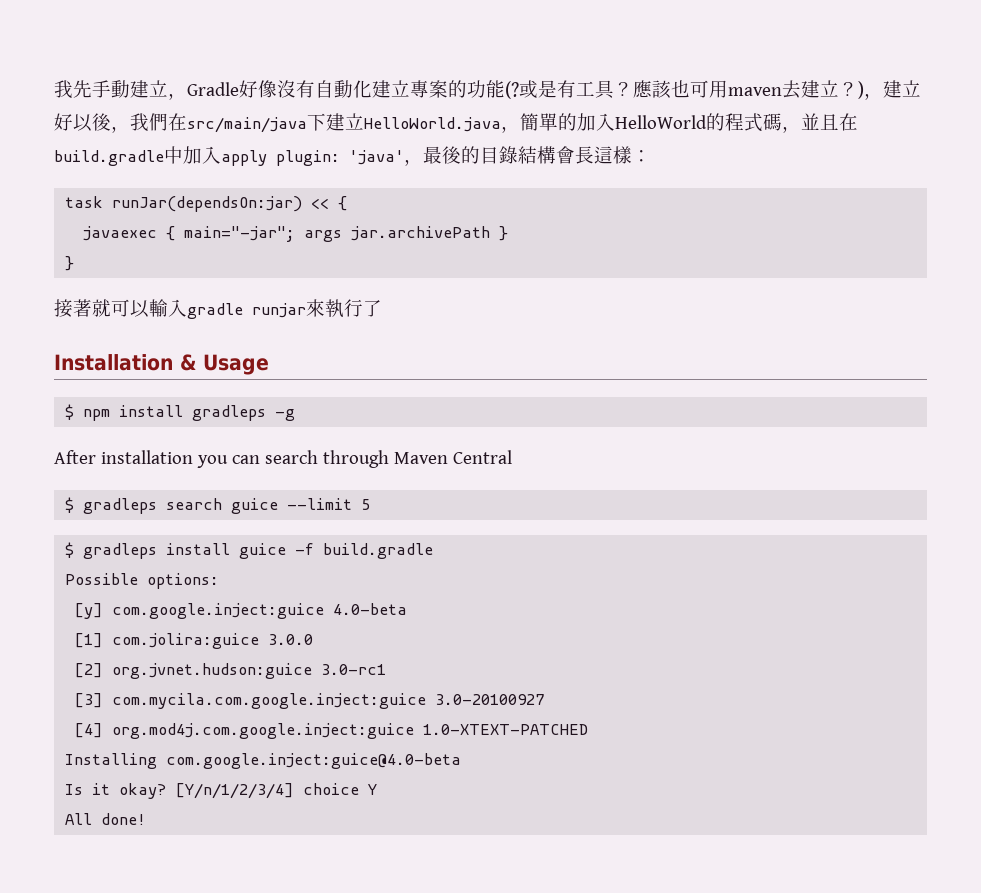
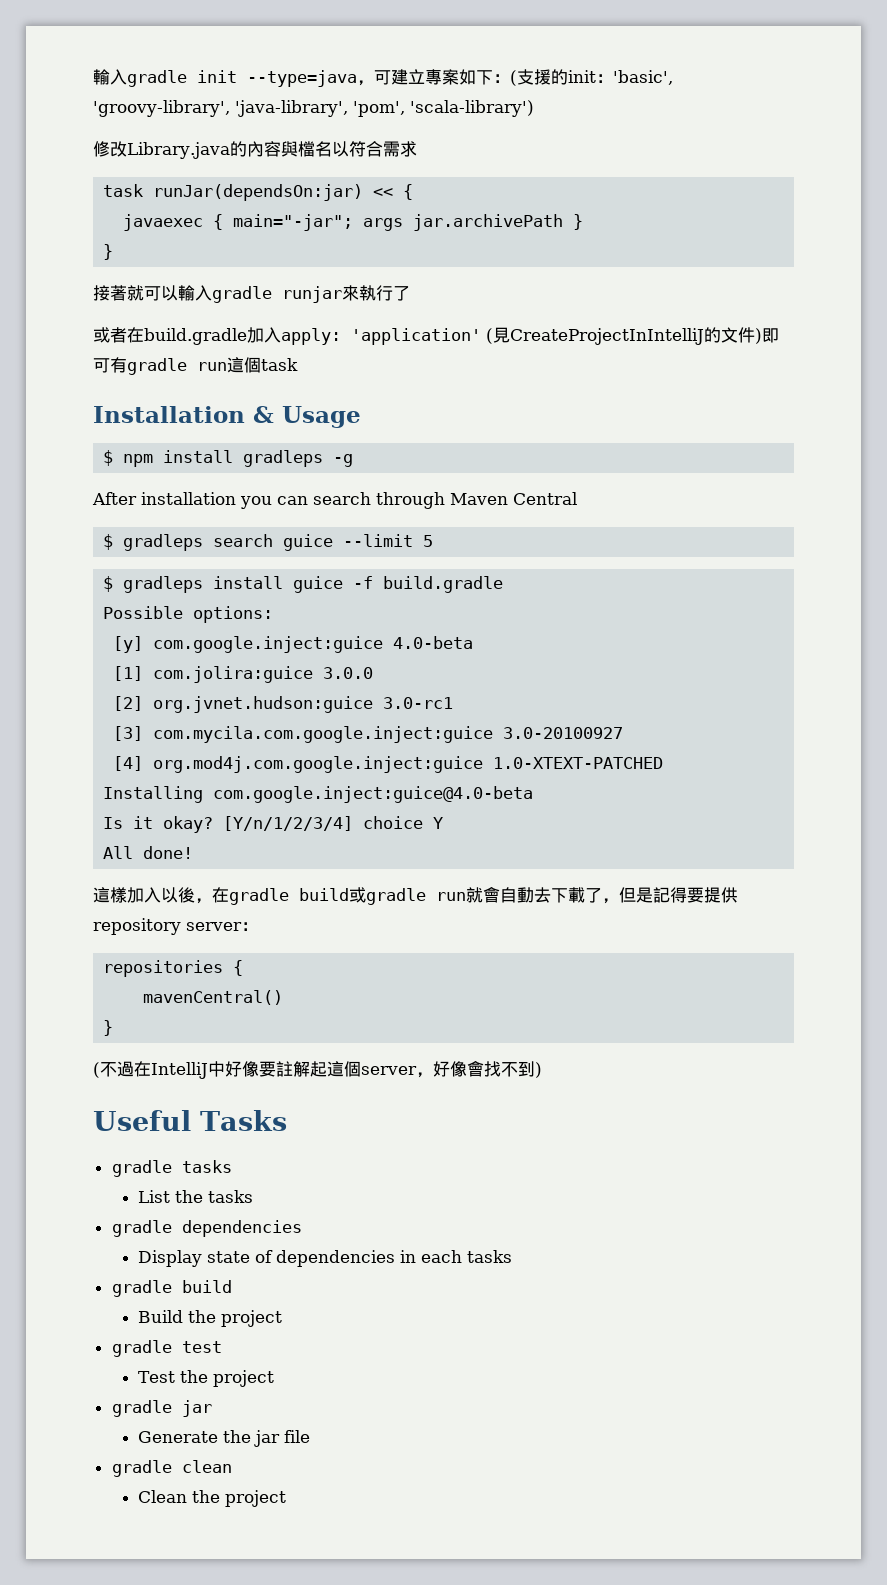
[54,80,921,100] [54,113,858,133] [54,146,651,166] 我先手動建立，Gradle好像沒有自動化建立專案的功能(?或是有工具？應該也可用maven去建立？)，建立好以後，我們在src/main/java下建立HelloWorld.java，簡單的加入HelloWorld的程式碼，並且在build.gradle中加入apply plugin: 'java'，最後的目錄結構會長這樣： -> [93,69,673,87] [93,100,534,117] [93,141,417,159] 輸入gradle init --type=java，可建立專案如下：(支援的init：'basic', 'groovy-library', 'java-library', 'pom', 'scala-library') // 修改Library.java的內容與檔名以符合需求
(382, 308) none -> [93,327,779,345] [93,356,298,375] // 或者在build.gradle加入apply: 'application' (見CreateProjectInIntelliJ的文件)即可有gradle run這個task
(147, 819) none -> [93,886,738,905] [93,918,258,935] [103,960,244,977] [143,990,284,1005] [103,1020,114,1036] [93,1060,542,1079] [93,1110,287,1131] [111,1160,232,1177] [138,1190,254,1203] [111,1220,302,1237] [138,1250,513,1267] [111,1280,232,1297] [138,1310,283,1327] [111,1340,222,1357] [138,1370,275,1387] [111,1400,212,1417] [138,1430,311,1447] [111,1460,232,1477] [138,1490,287,1507] // 這樣加入以後，在gradle build或gradle run就會自動去下載了，但是記得要提供repository server： // repositories { // mavenCentral() // } // (不過在IntelliJ中好像要註解起這個server，好像會找不到) // Useful Tasks // gradle tasks // List the tasks // gradle dependencies // Display state of dependencies in each tasks // gradle build // Build the project // gradle test // Test the project // gradle jar // Generate the jar file // gradle clean // Clean the project

